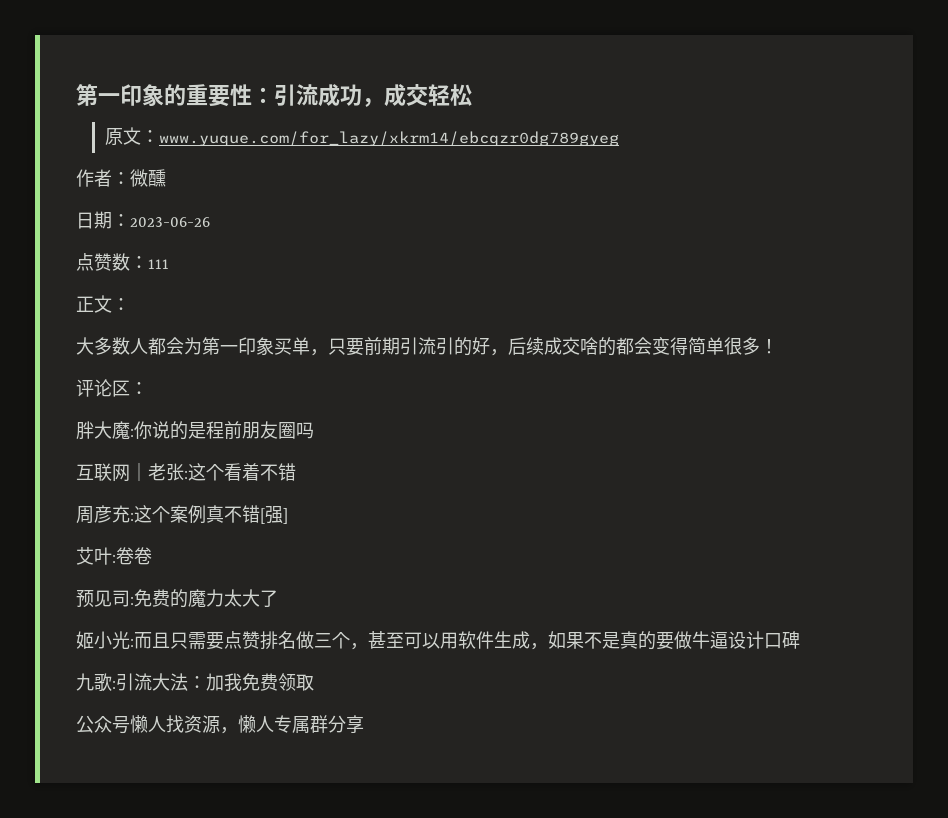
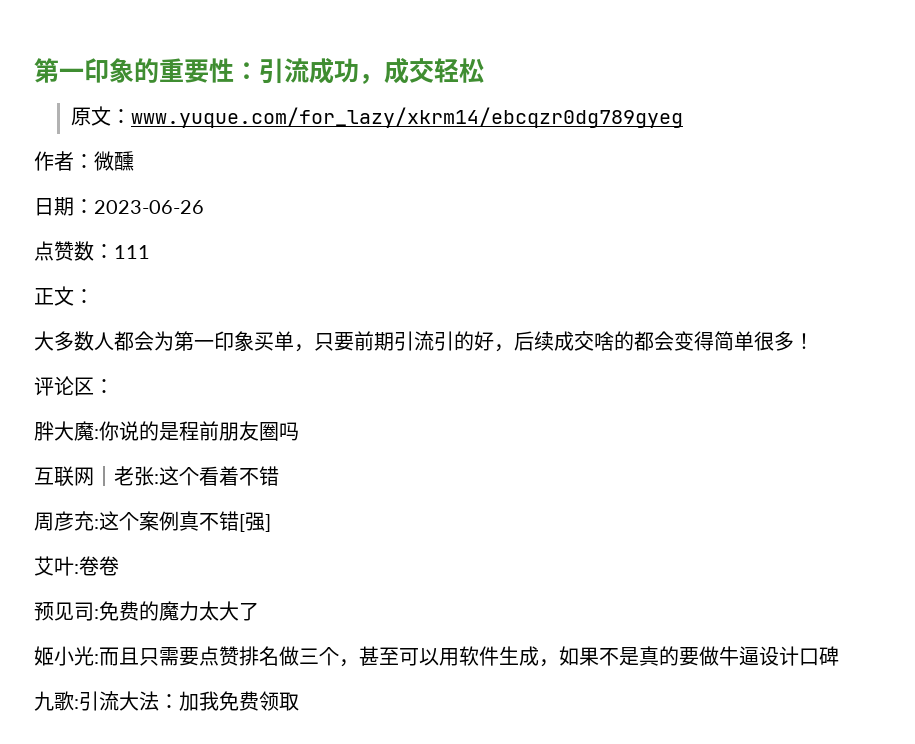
[76,715,364,734] // 公众号懒人找资源，懒人专属群分享 -> (299, 701) none

